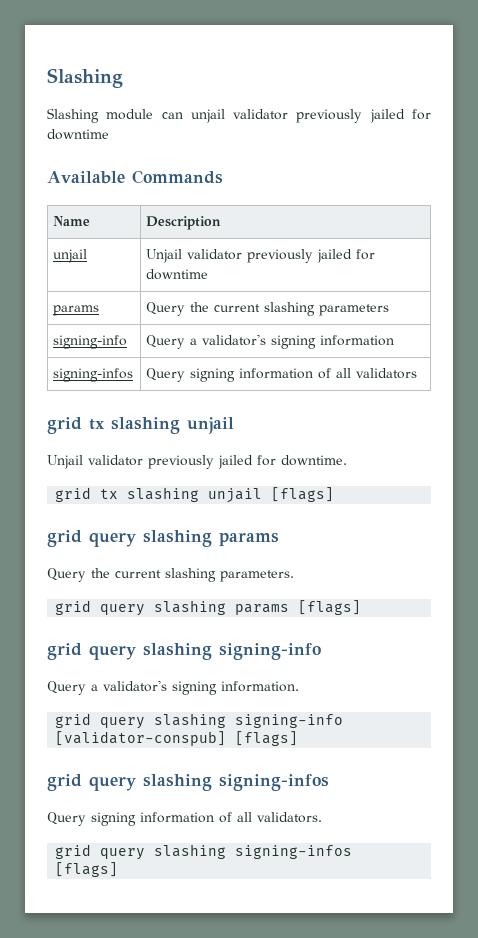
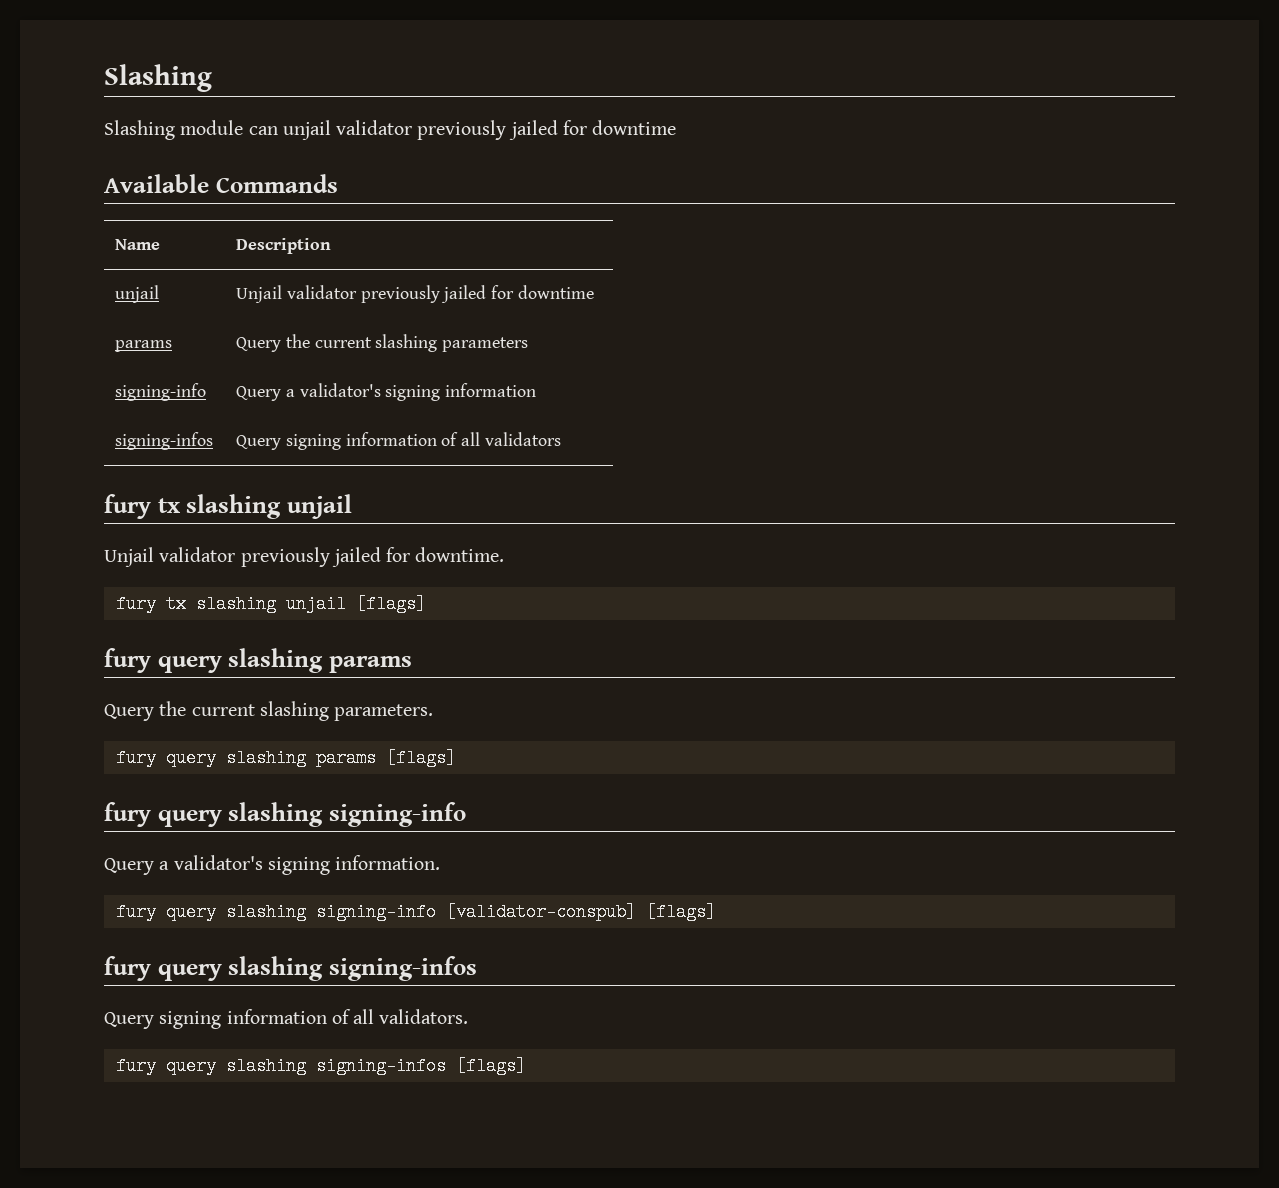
[47,417,82,434] grid -> [104,494,151,519] fury
[55,487,92,502] grid -> [115,595,156,613] fury
[47,530,82,547] grid -> [104,648,151,673] fury
[55,600,92,615] grid -> [115,749,156,767] fury
[47,643,82,660] grid -> [104,802,151,827] fury
[55,713,92,728] grid -> [115,903,156,921] fury
[47,774,82,791] grid -> [104,956,151,981] fury
[55,844,92,859] grid -> [115,1057,156,1075] fury

